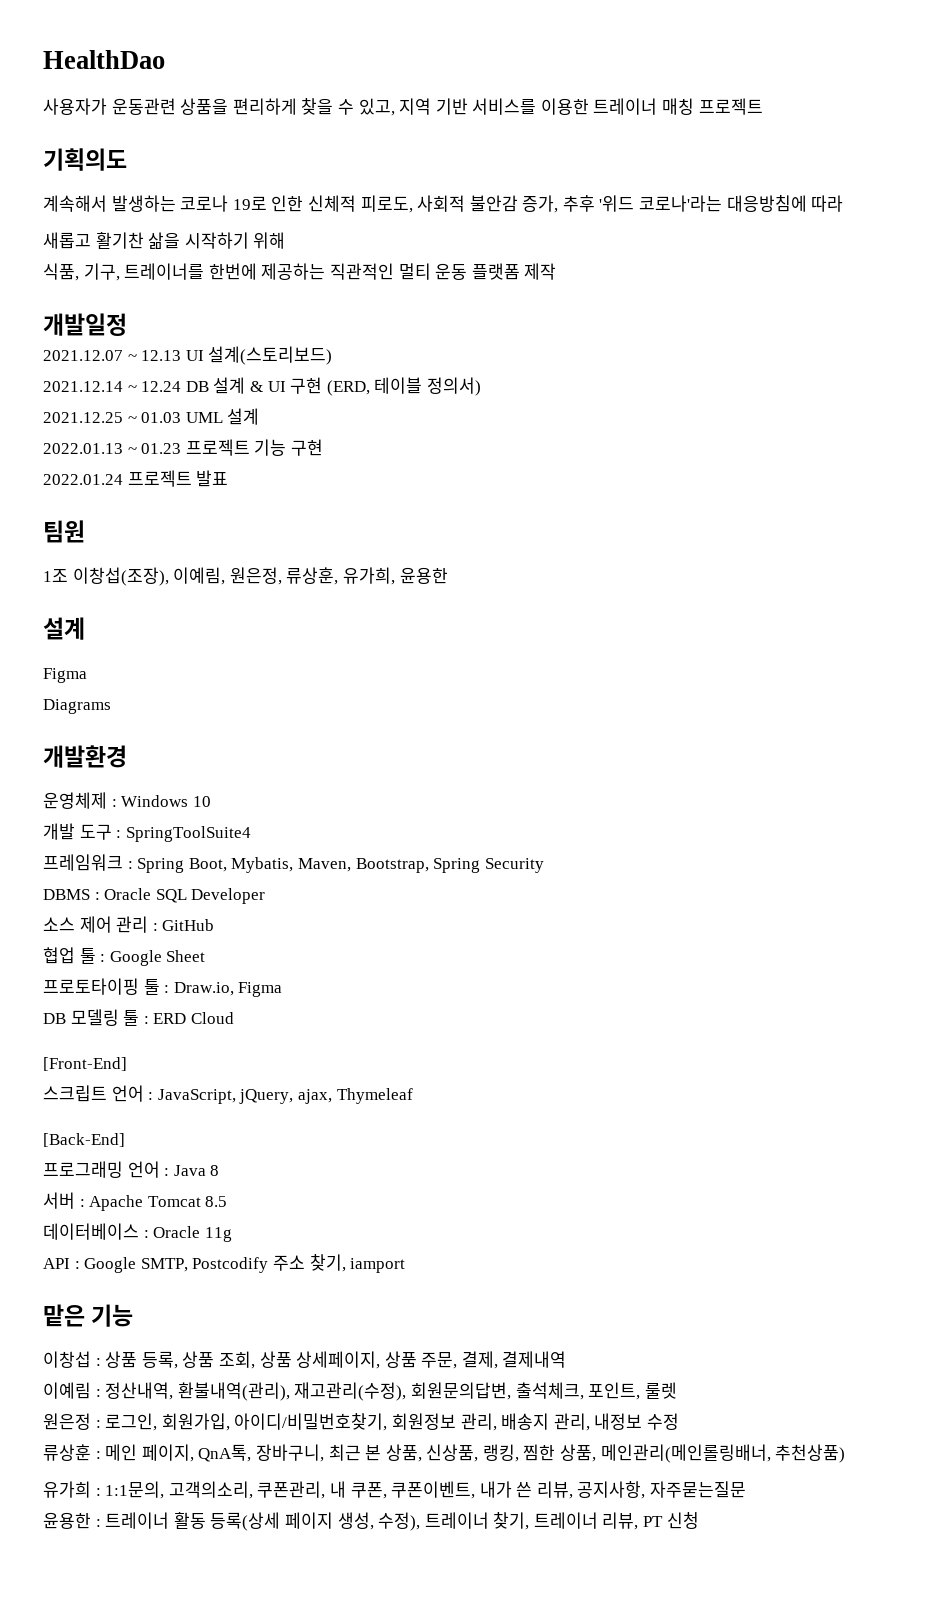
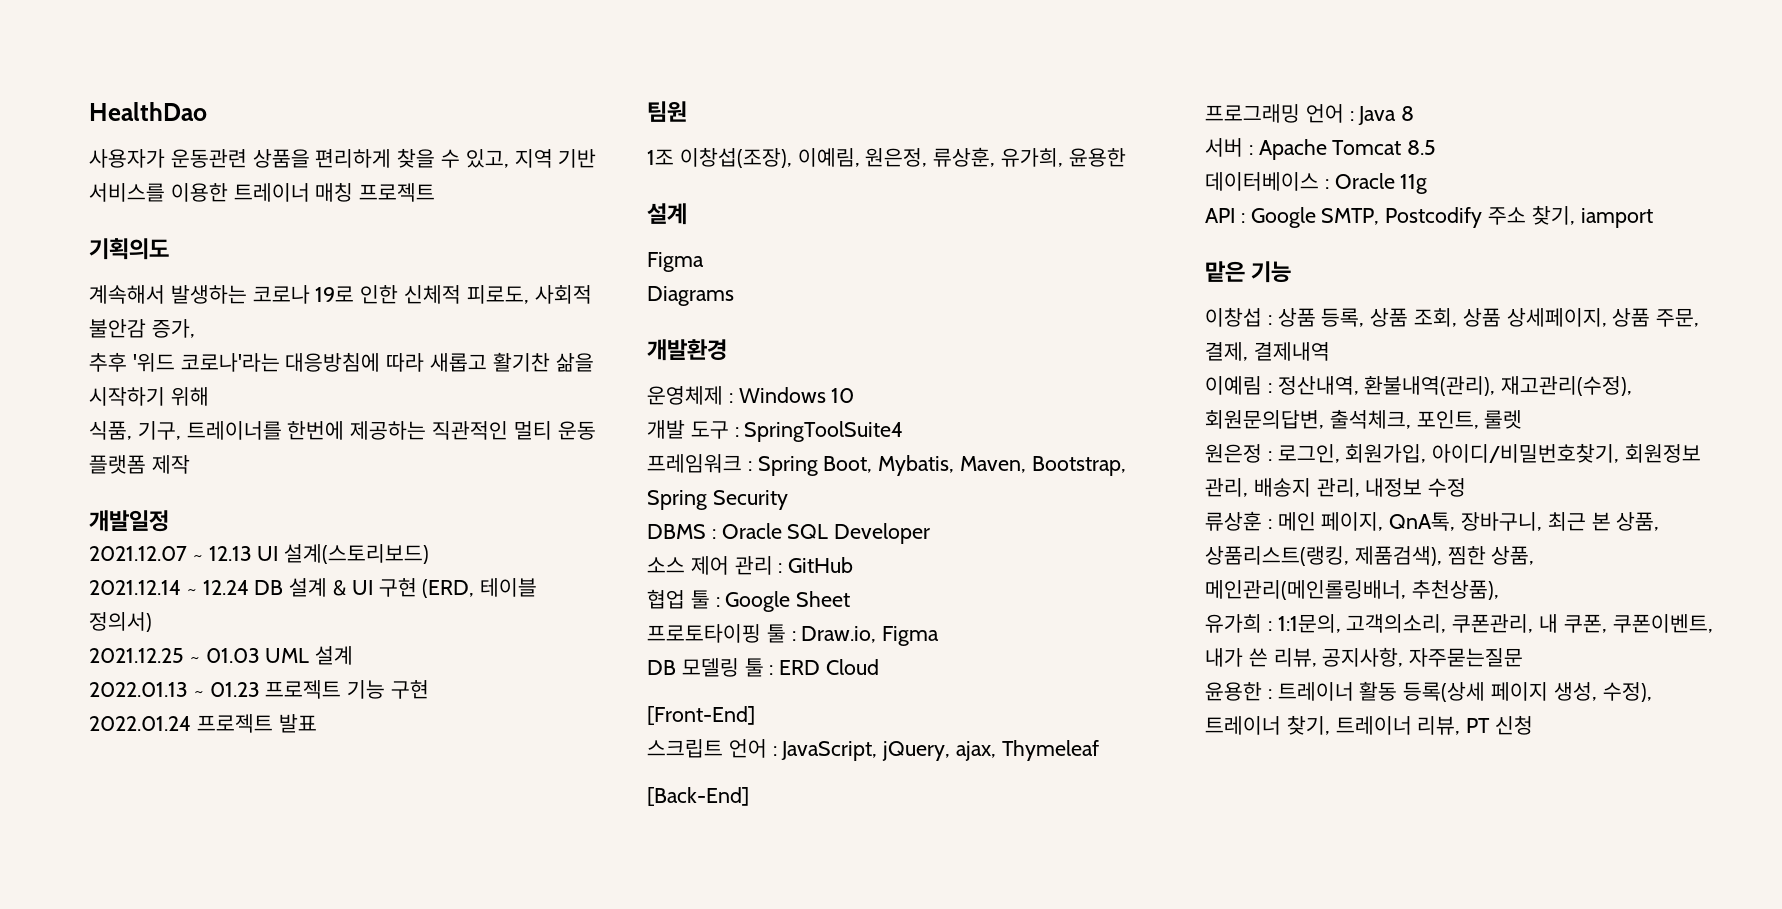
(559, 204) none -> (195, 328) //
(844, 203) // -> (425, 362) none
[426,1444,519,1462] 신상품, 랭킹, -> [1205,546,1442,566] 상품리스트(랭킹, 제품검색),
[775,1444,846,1463] 추천상품) -> [1411,580,1499,600] 추천상품),

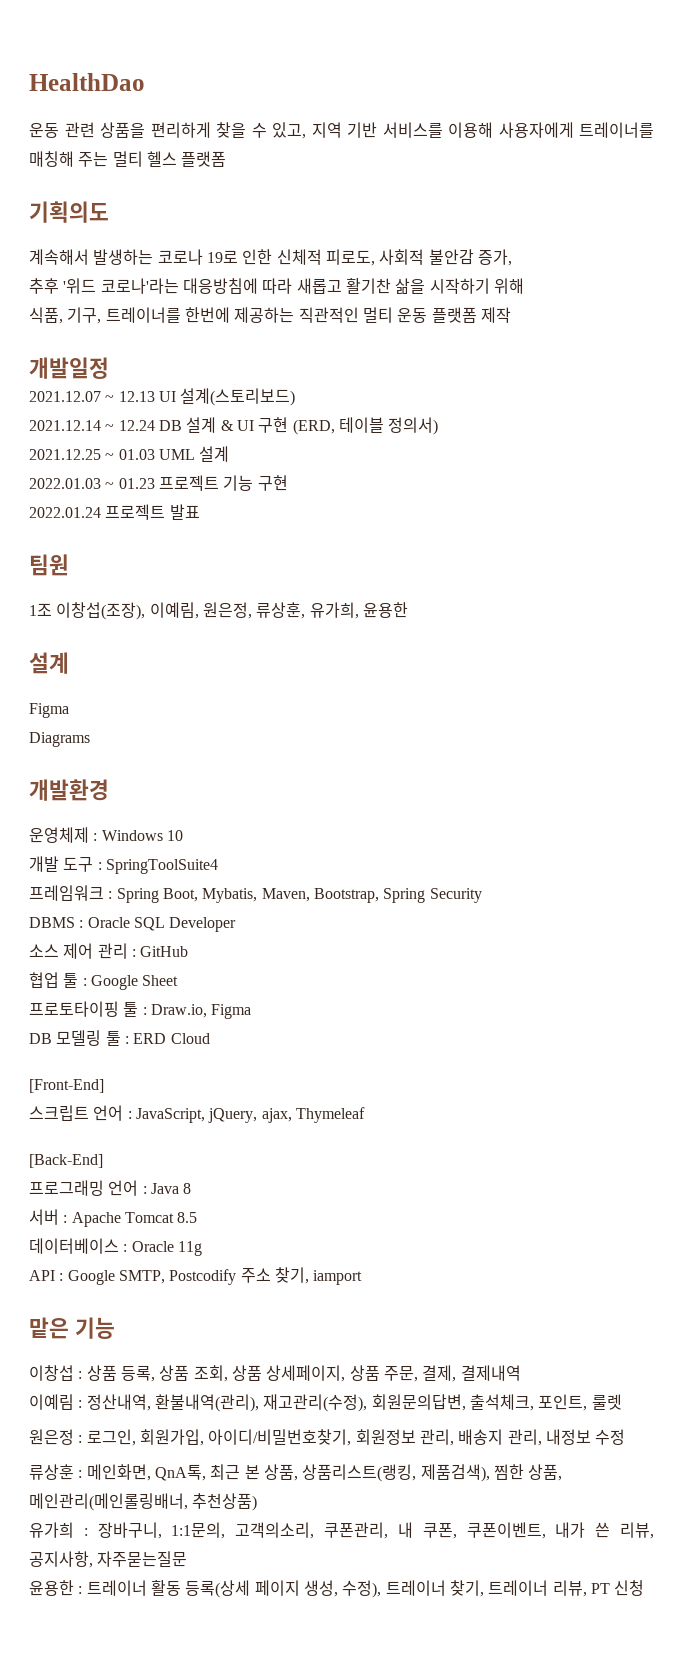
[89,149,247,168] 사용자가 운동관련 -> [29,122,95,138] 운동 관련
[170,183,436,202] 이용한 트레이너 매칭 프로젝트 -> [448,122,654,138] [29,151,227,167] 이용해 사용자에게 트레이너를 매칭해 주는 멀티 헬스 플랫폼
[89,682,188,697] 2022.01.13 -> [29,478,101,489] 2022.01.03
[1277,512,1543,531] 메인 페이지, QnA톡, 장바구니, -> [86,1464,206,1481] 메인화면, QnA톡,
[1411,580,1499,600] 추천상품), -> [192,1493,258,1511] 추천상품)
(1272, 626) none -> [97,1522,162,1539] 장바구니,

